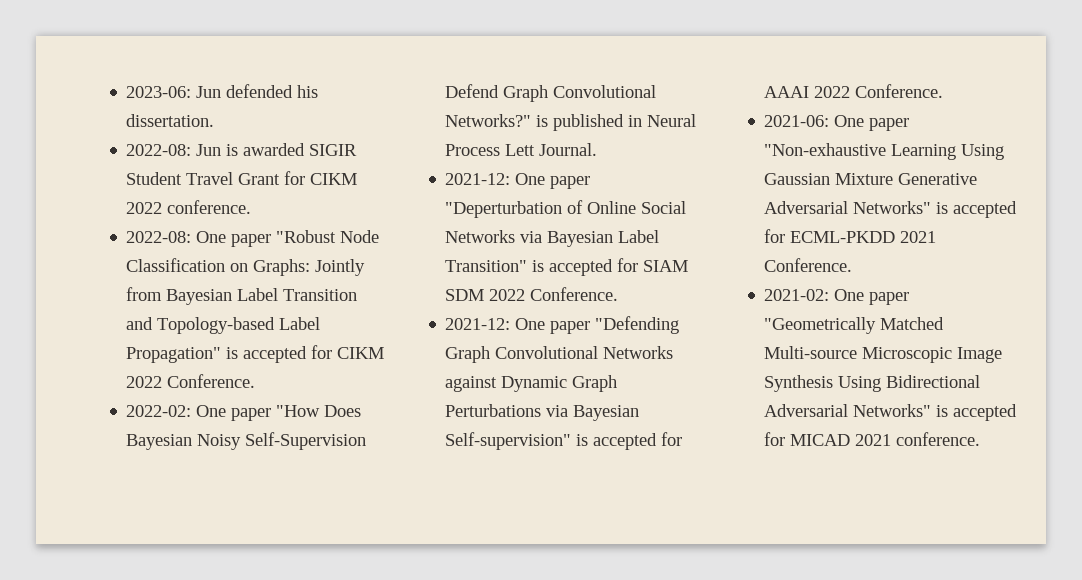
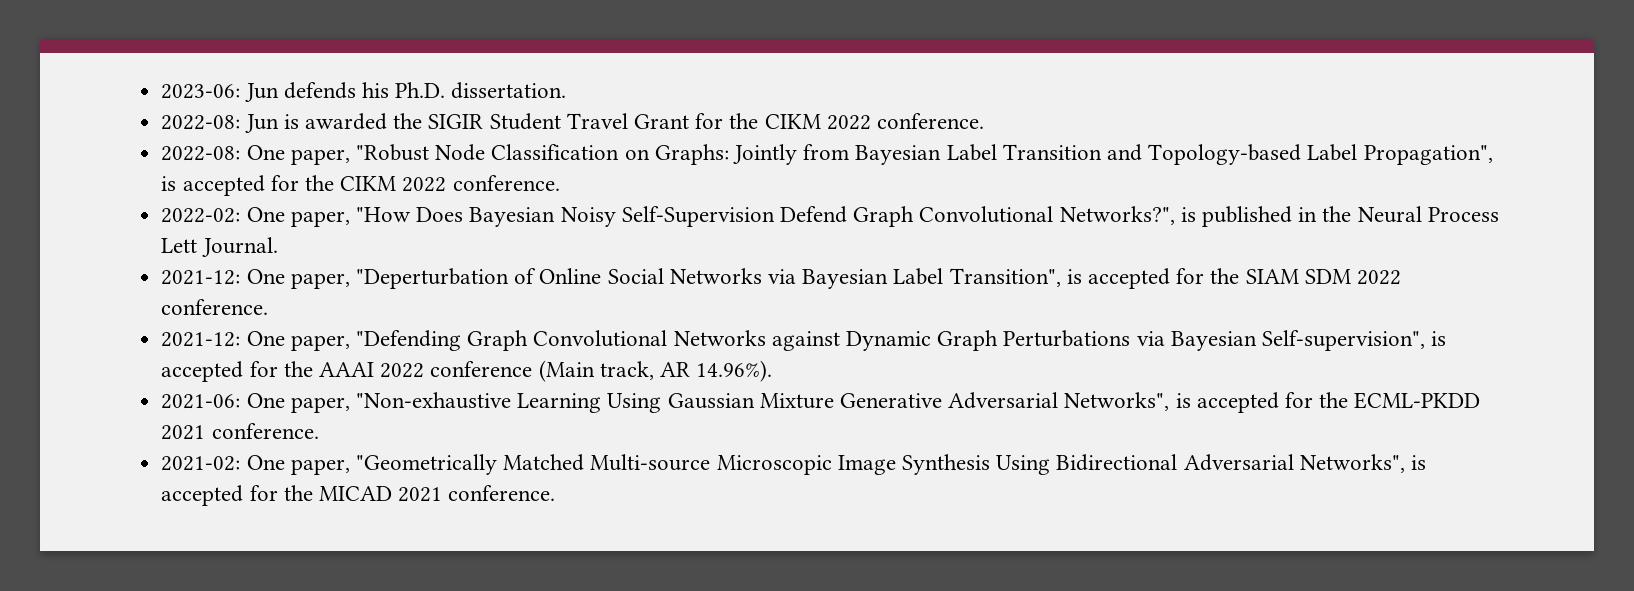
[226,84,319,98] defended his -> [283,82,446,99] defends his Ph.D.
(306, 149) none -> [393,113,423,129] the
(306, 178) none -> [729,113,759,129] the
[231,234,272,247] paper -> [290,149,350,165] paper,
[126,345,385,363] [126,374,256,388] Propagation" is accepted for CIKM 2022 Conference. -> [1363,145,1493,165] [161,175,560,196] Propagation", is accepted for the CIKM 2022 conference.
[231,408,272,421] paper -> [290,211,350,227] paper,
[445,114,532,127] Networks?" -> [1059,206,1175,225] Networks?",
(643, 121) none -> [1322,206,1352,222] the
[550,176,591,189] paper -> [290,273,350,289] paper,
[445,258,639,276] Transition" is accepted for -> [949,268,1240,289] Transition", is accepted for the
[530,287,619,301] [445,318,591,334] Conference. // 2021-12: One paper -> [161,299,269,315] [161,331,350,351] conference. // 2021-12: One paper,
[445,432,683,450] Self-supervision" is accepted for -> [1262,330,1447,351] [161,361,313,382] Self-supervision", is accepted for the
[855,84,944,98] Conference. -> [430,360,773,382] conference (Main track, AR 14.96%).
[869,118,910,131] paper -> [290,397,350,413] paper,
[853,201,1018,218] [764,229,786,243] Networks" is accepted for -> [1064,392,1349,413] Networks", is accepted for the
[764,258,853,272] Conference. -> [211,423,319,439] conference.
[869,292,910,305] paper -> [290,459,350,475] paper,
[853,404,1018,421] [764,432,786,446] Networks" is accepted for -> [1299,454,1427,473] [161,485,313,506] Networks", is accepted for the

